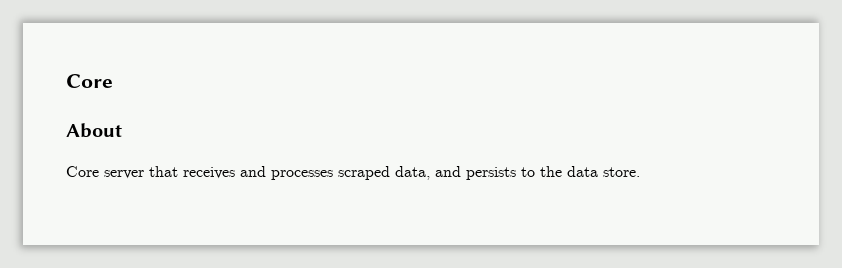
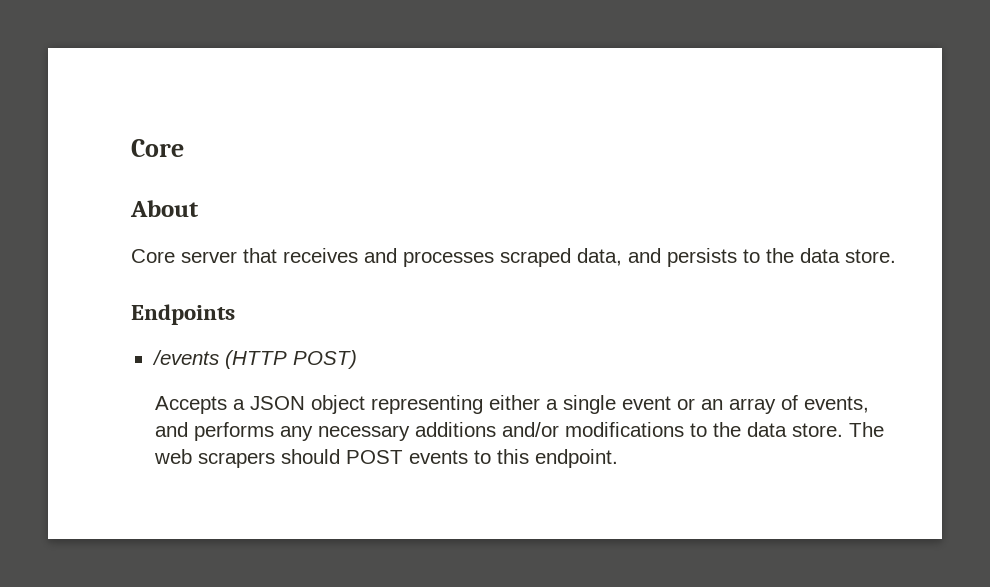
(640, 172) none -> [131,304,235,325] [151,350,357,369] [154,395,869,414] [154,422,884,441] [153,449,618,468] // Endpoints // /events (HTTP POST) // Accepts a JSON object representing either a single event or an array of events, and performs any necessary additions and/or modifications to the data store. The web scrapers should POST events to this endpoint.

